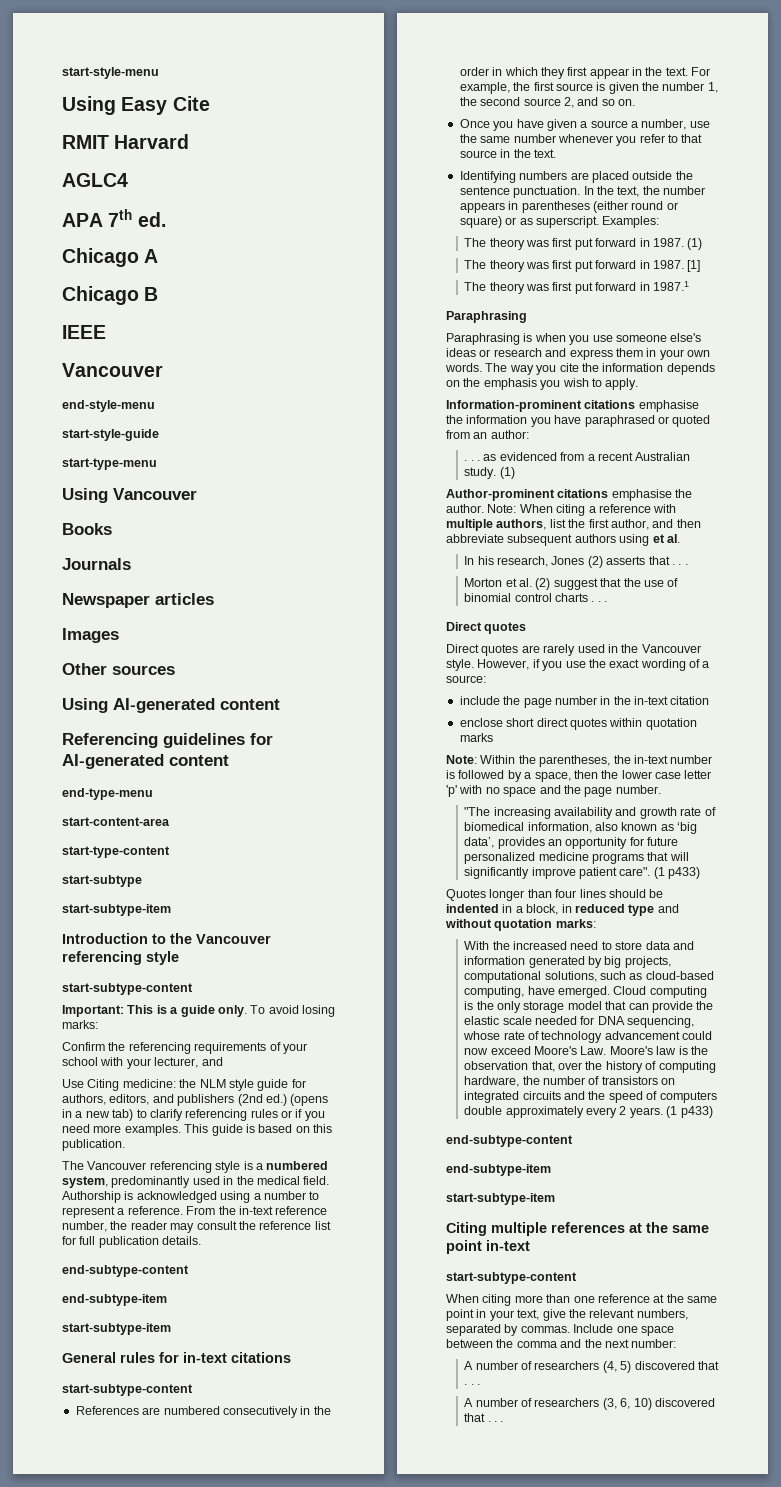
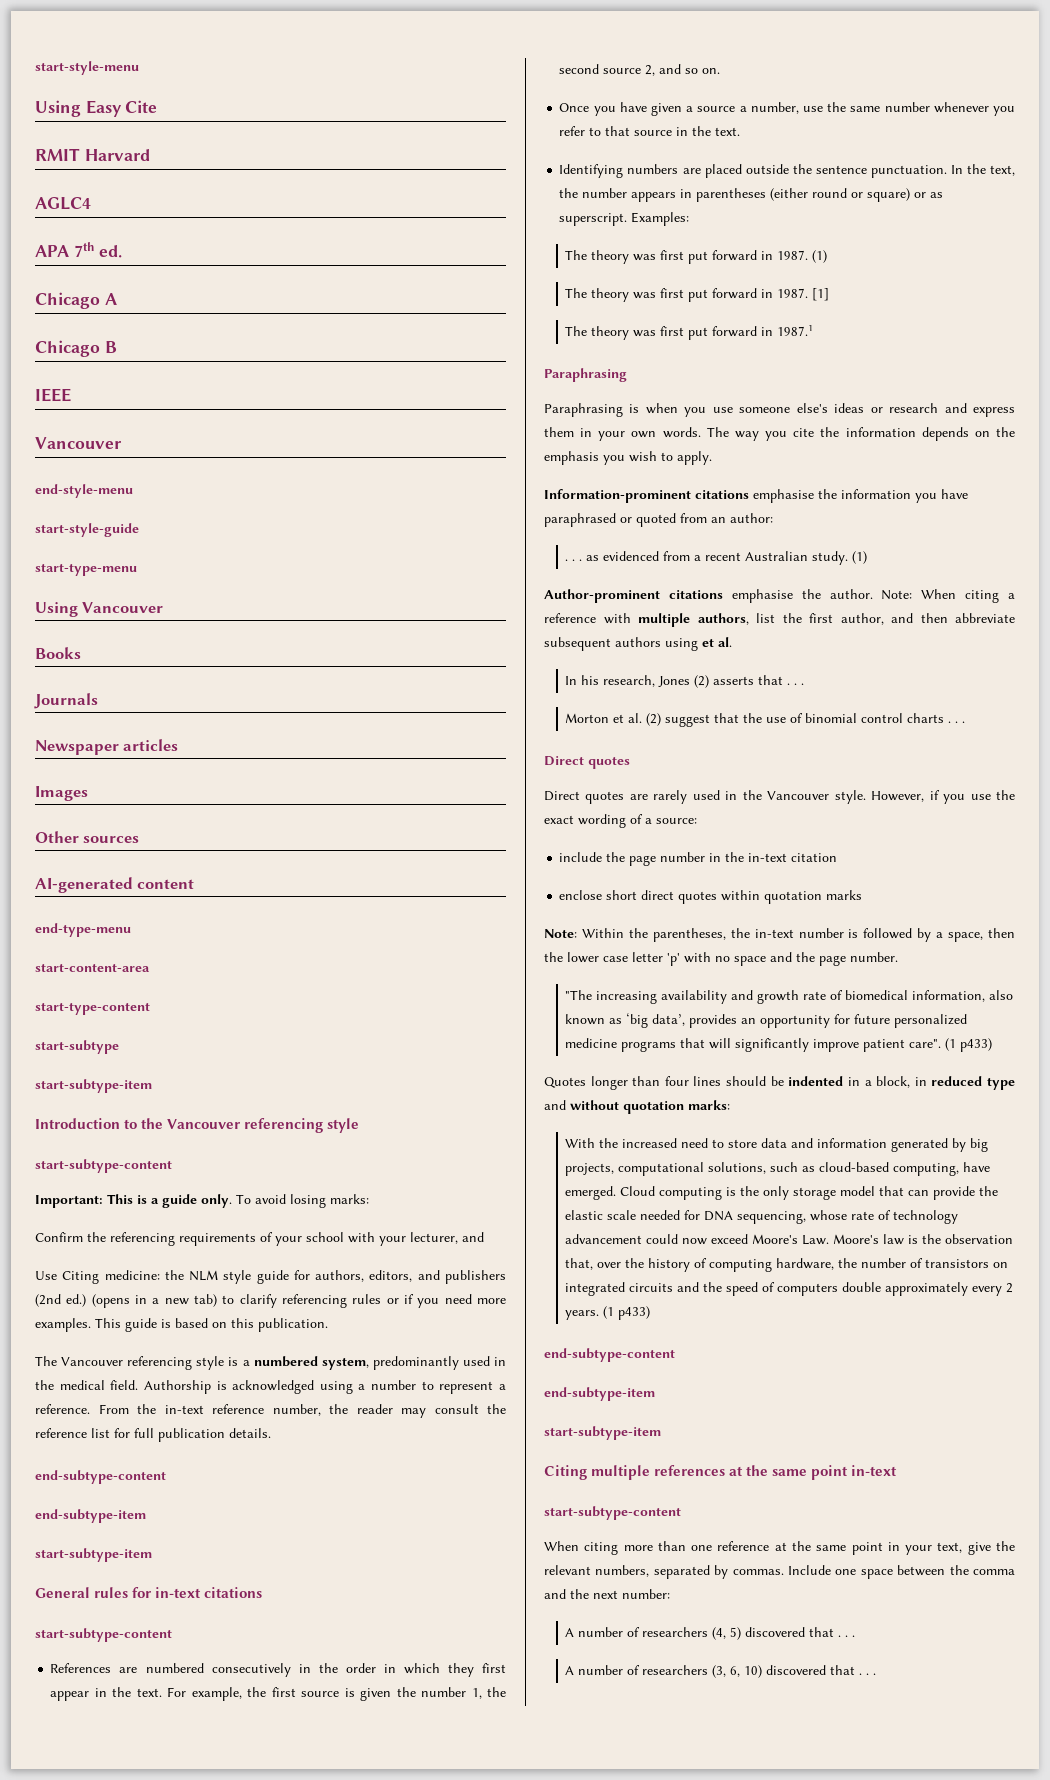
[62,698,280,713] [62,733,273,748] Using AI-generated content // Referencing guidelines for -> (140, 839) none

